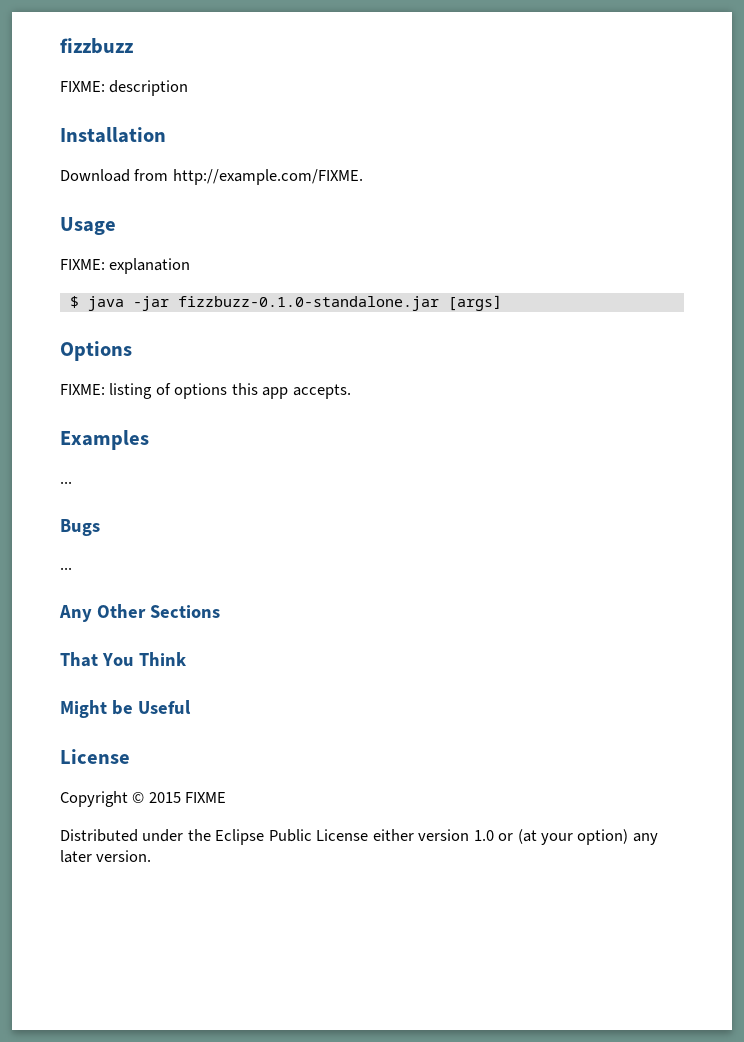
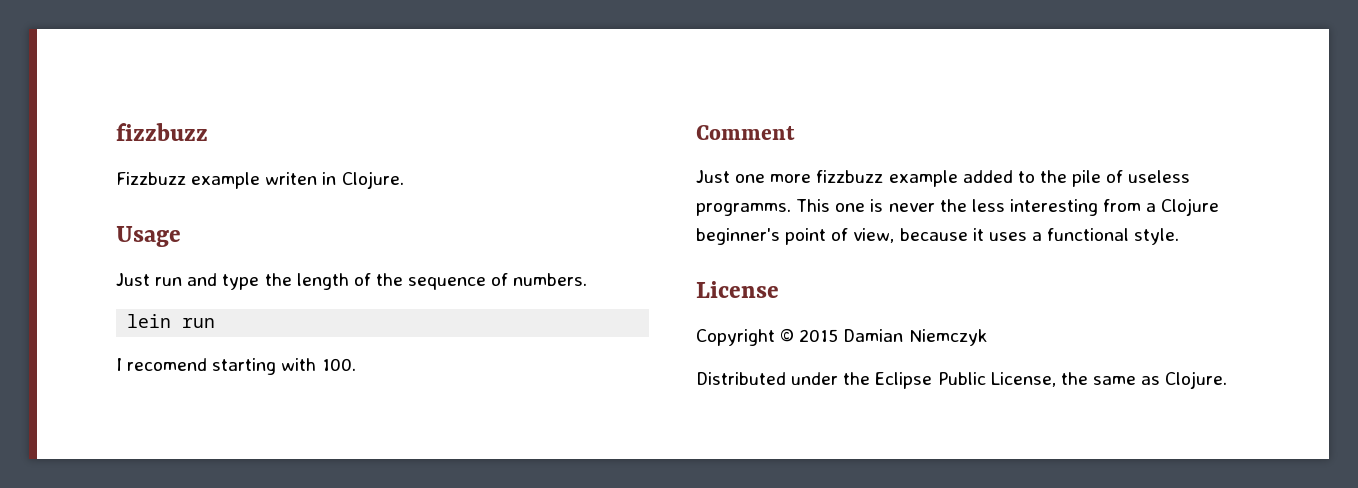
[60,80,189,96] [60,127,166,143] [60,169,363,185] [60,217,116,235] [60,258,191,274] [69,295,502,311] [60,341,132,361] [60,383,351,399] [60,430,149,450] [60,481,72,484] [60,519,100,536] [60,567,72,570] [59,604,220,622] [60,652,187,667] [60,700,191,718] FIXME: description // Installation // Download from http://example.com/FIXME. // Usage // FIXME: explanation // $ java -jar fizzbuzz-0.1.0-standalone.jar [args] // Options // FIXME: listing of options this app accepts. // Examples // ... // Bugs // ... // Any Other Sections // That You Think // Might be Useful -> [116,171,404,189] [116,226,181,247] [116,273,588,290] [127,314,216,328] [116,358,356,375] [696,125,795,140] [696,170,1191,187] [696,198,1220,216] [696,228,1180,245] Fizzbuzz example writen in Clojure. // Usage // Just run and type the length of the sequence of numbers. // lein run // I recomend starting with 100. // Comment // Just one more fizzbuzz example added to the pile of useless programms. This one is never the less interesting from a Clojure beginner's point of view, because it uses a functional style.
[185,792,227,803] FIXME -> [843,329,988,346] Damian Niemczyk
[316,829,658,845] [60,850,152,863] License either version 1.0 or (at your option) any later version. -> [990,371,1228,389] License, the same as Clojure.

